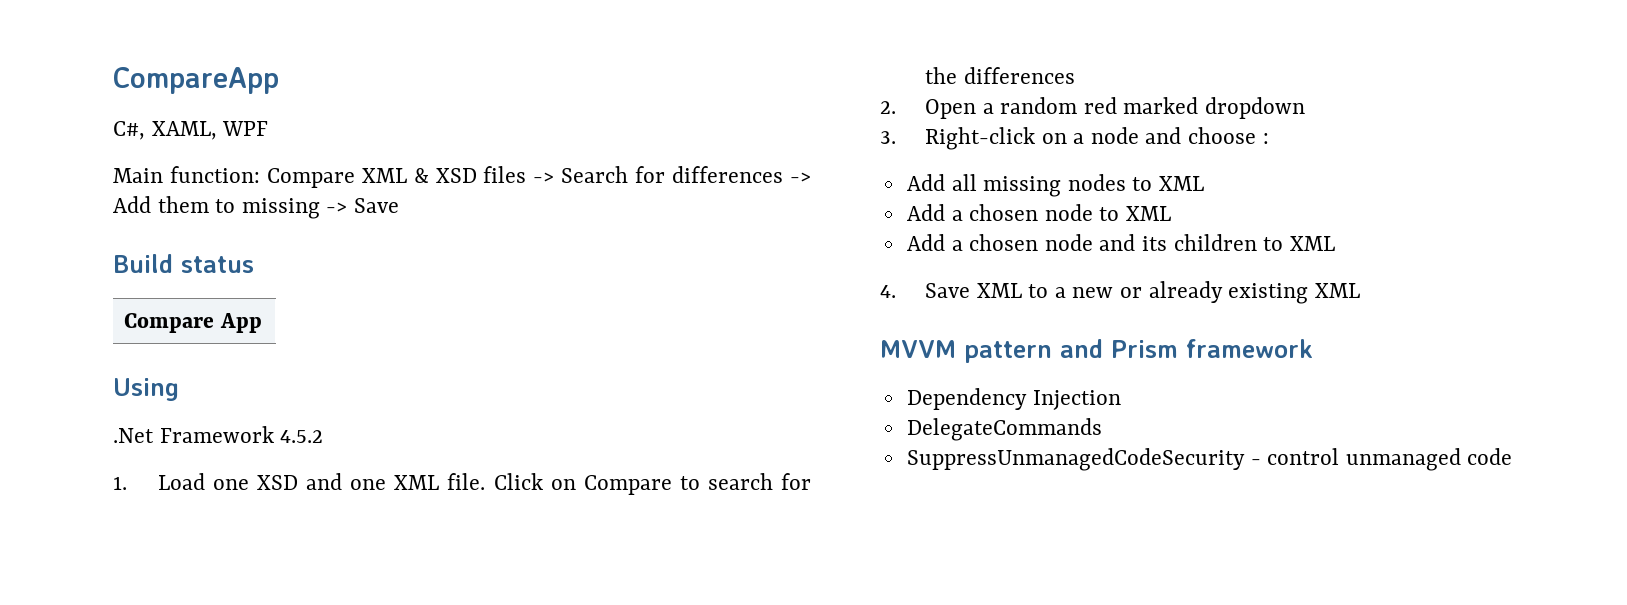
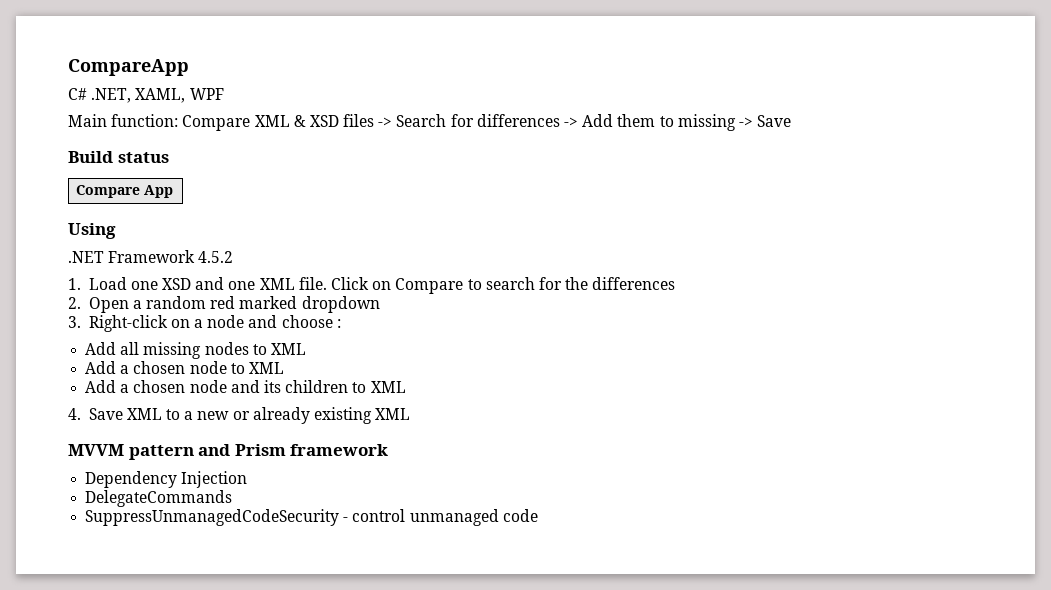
[113,121,145,140] C#, -> [68,88,132,103] C# .NET,
[113,428,154,443] .Net -> [68,251,104,263] .NET

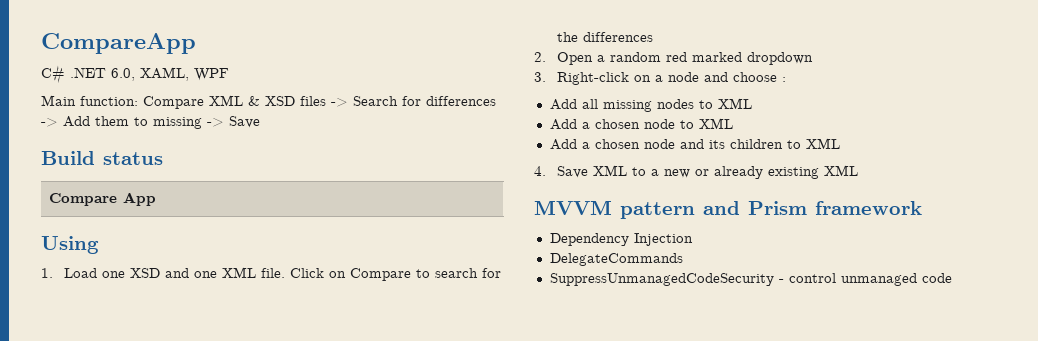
[91,88,132,103] .NET, -> [70,67,135,81] .NET 6.0,
[68,250,234,263] // .NET Framework 4.5.2 -> (99, 245) none

